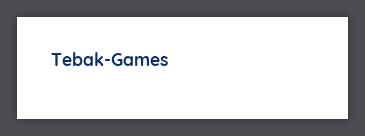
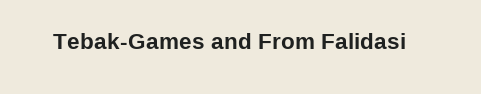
(168, 59) none -> [211,33,407,49] and From Falidasi

